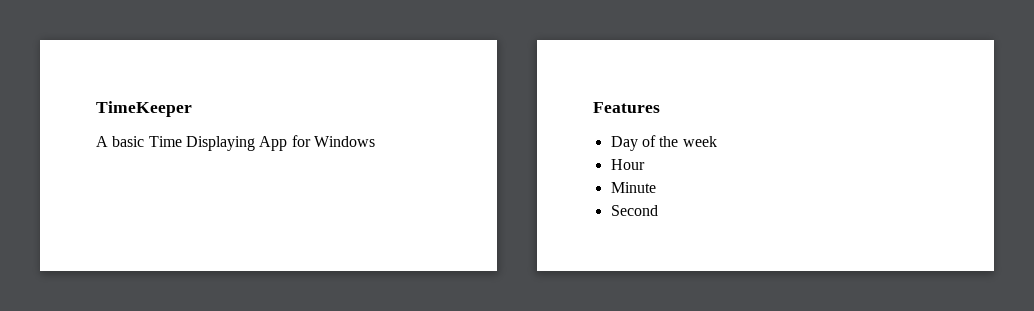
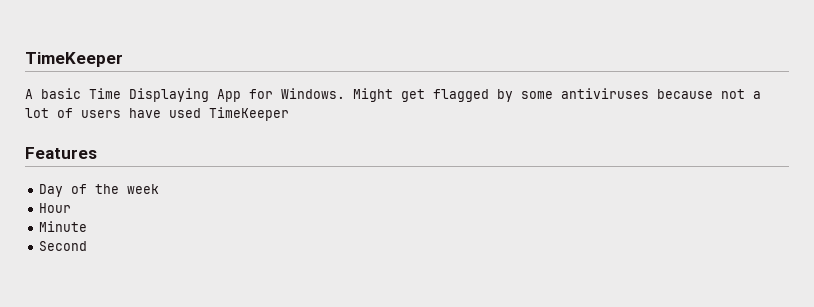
[313,136,375,147] Windows -> [281,88,761,102] [25,107,289,121] Windows. Might get flagged by some antiviruses because not a lot of users have used TimeKeeper

